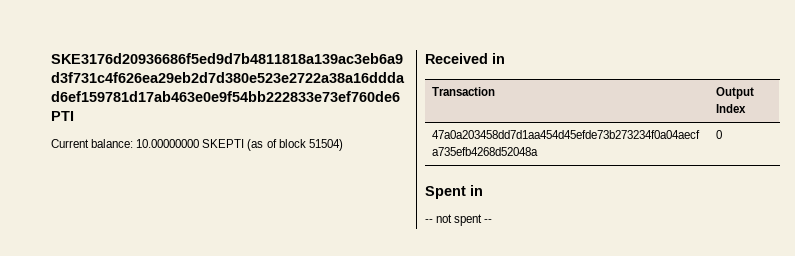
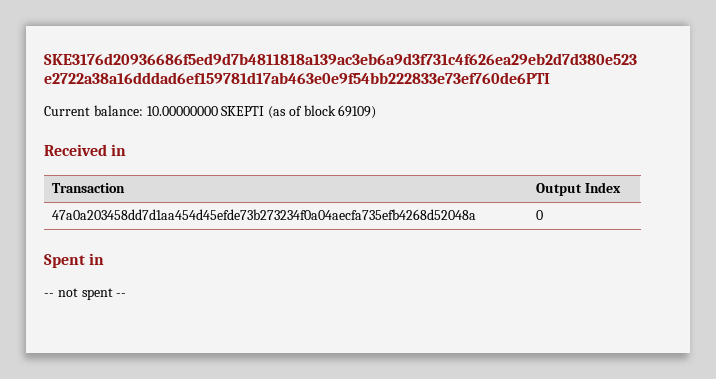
[308,139,343,151] 51504) -> [338,105,377,119] 69109)

